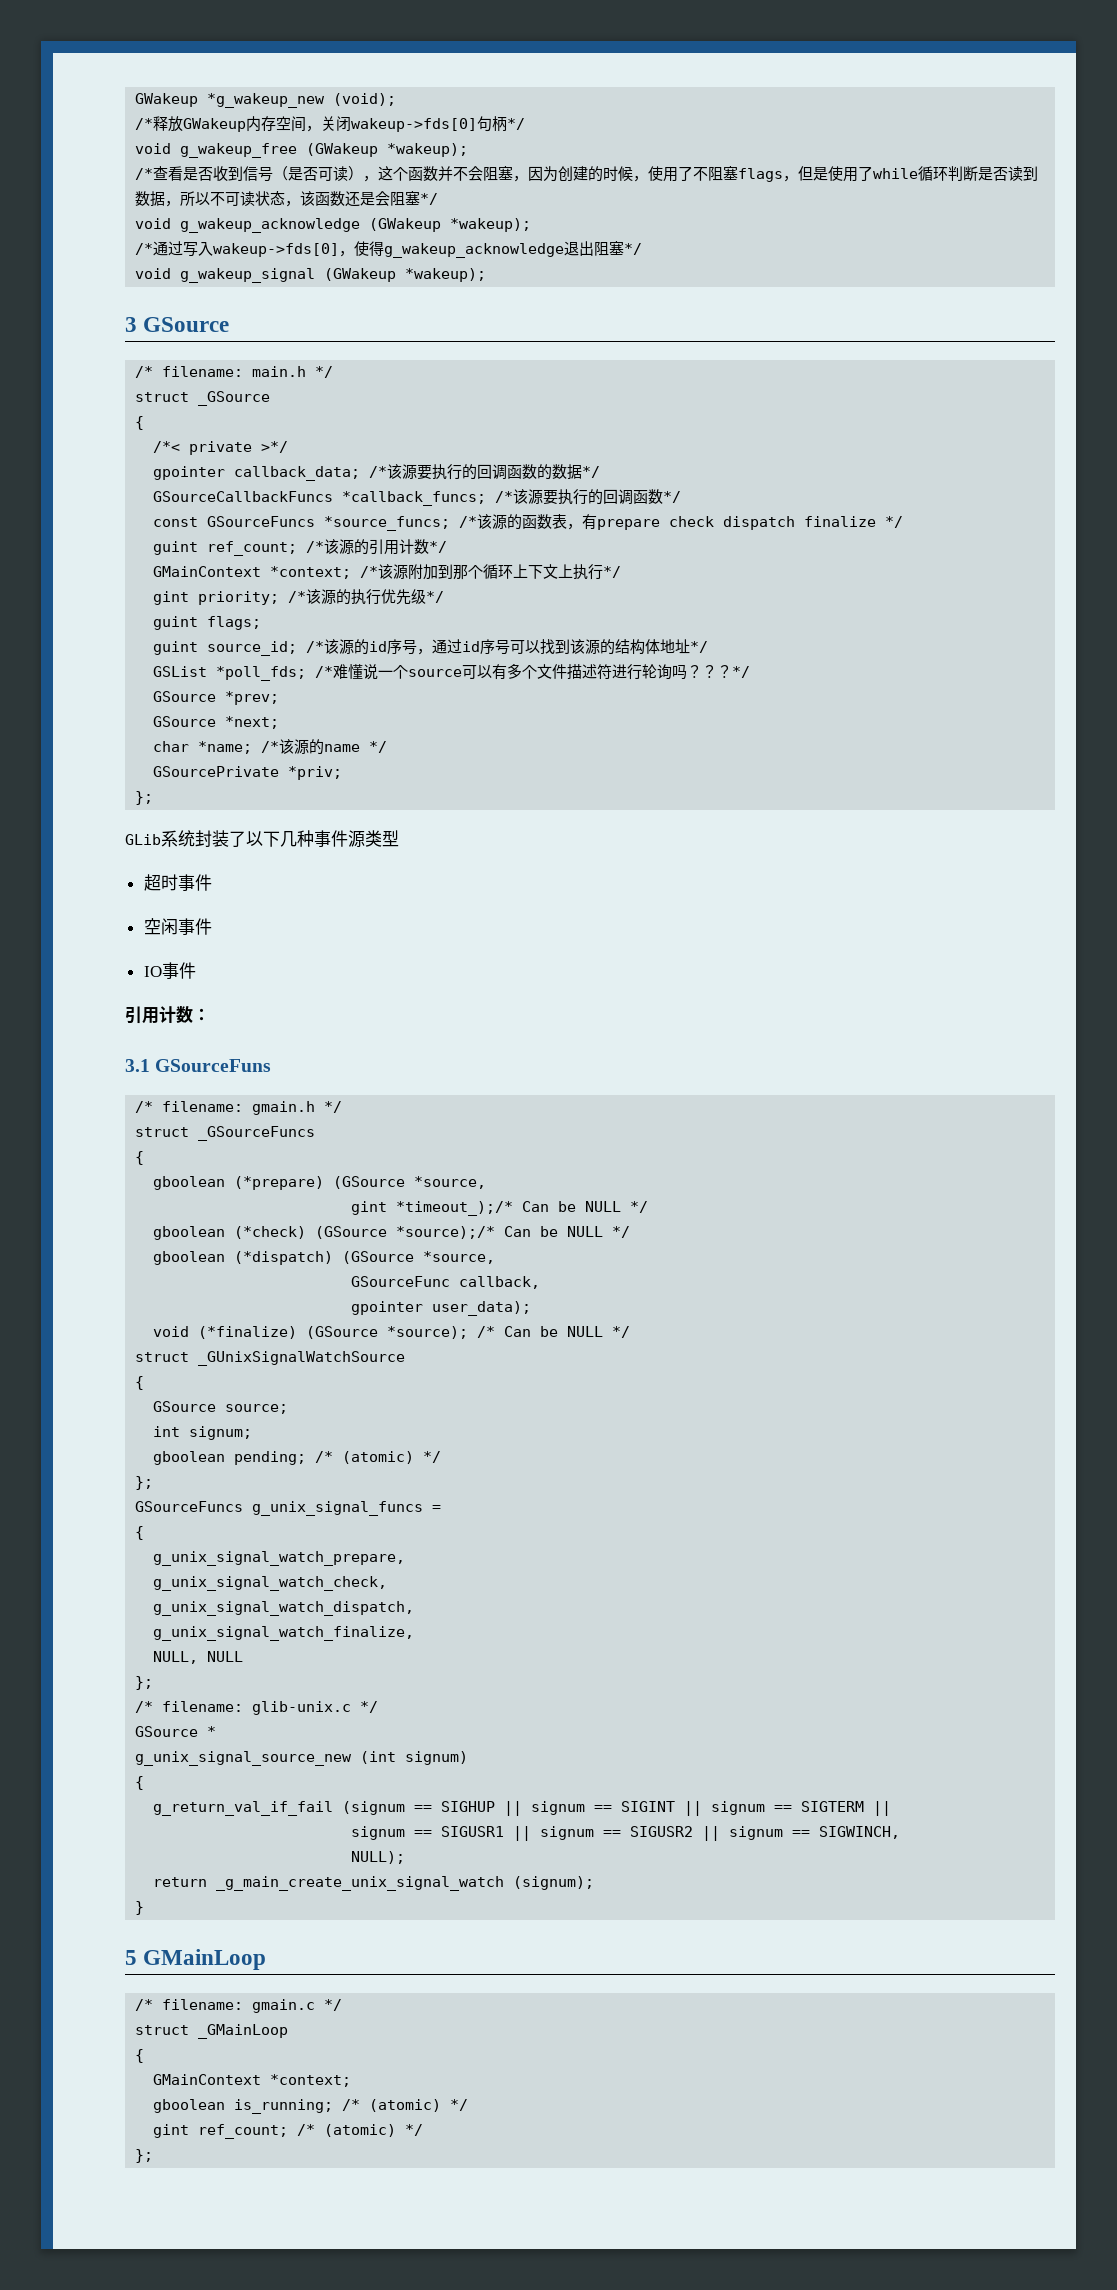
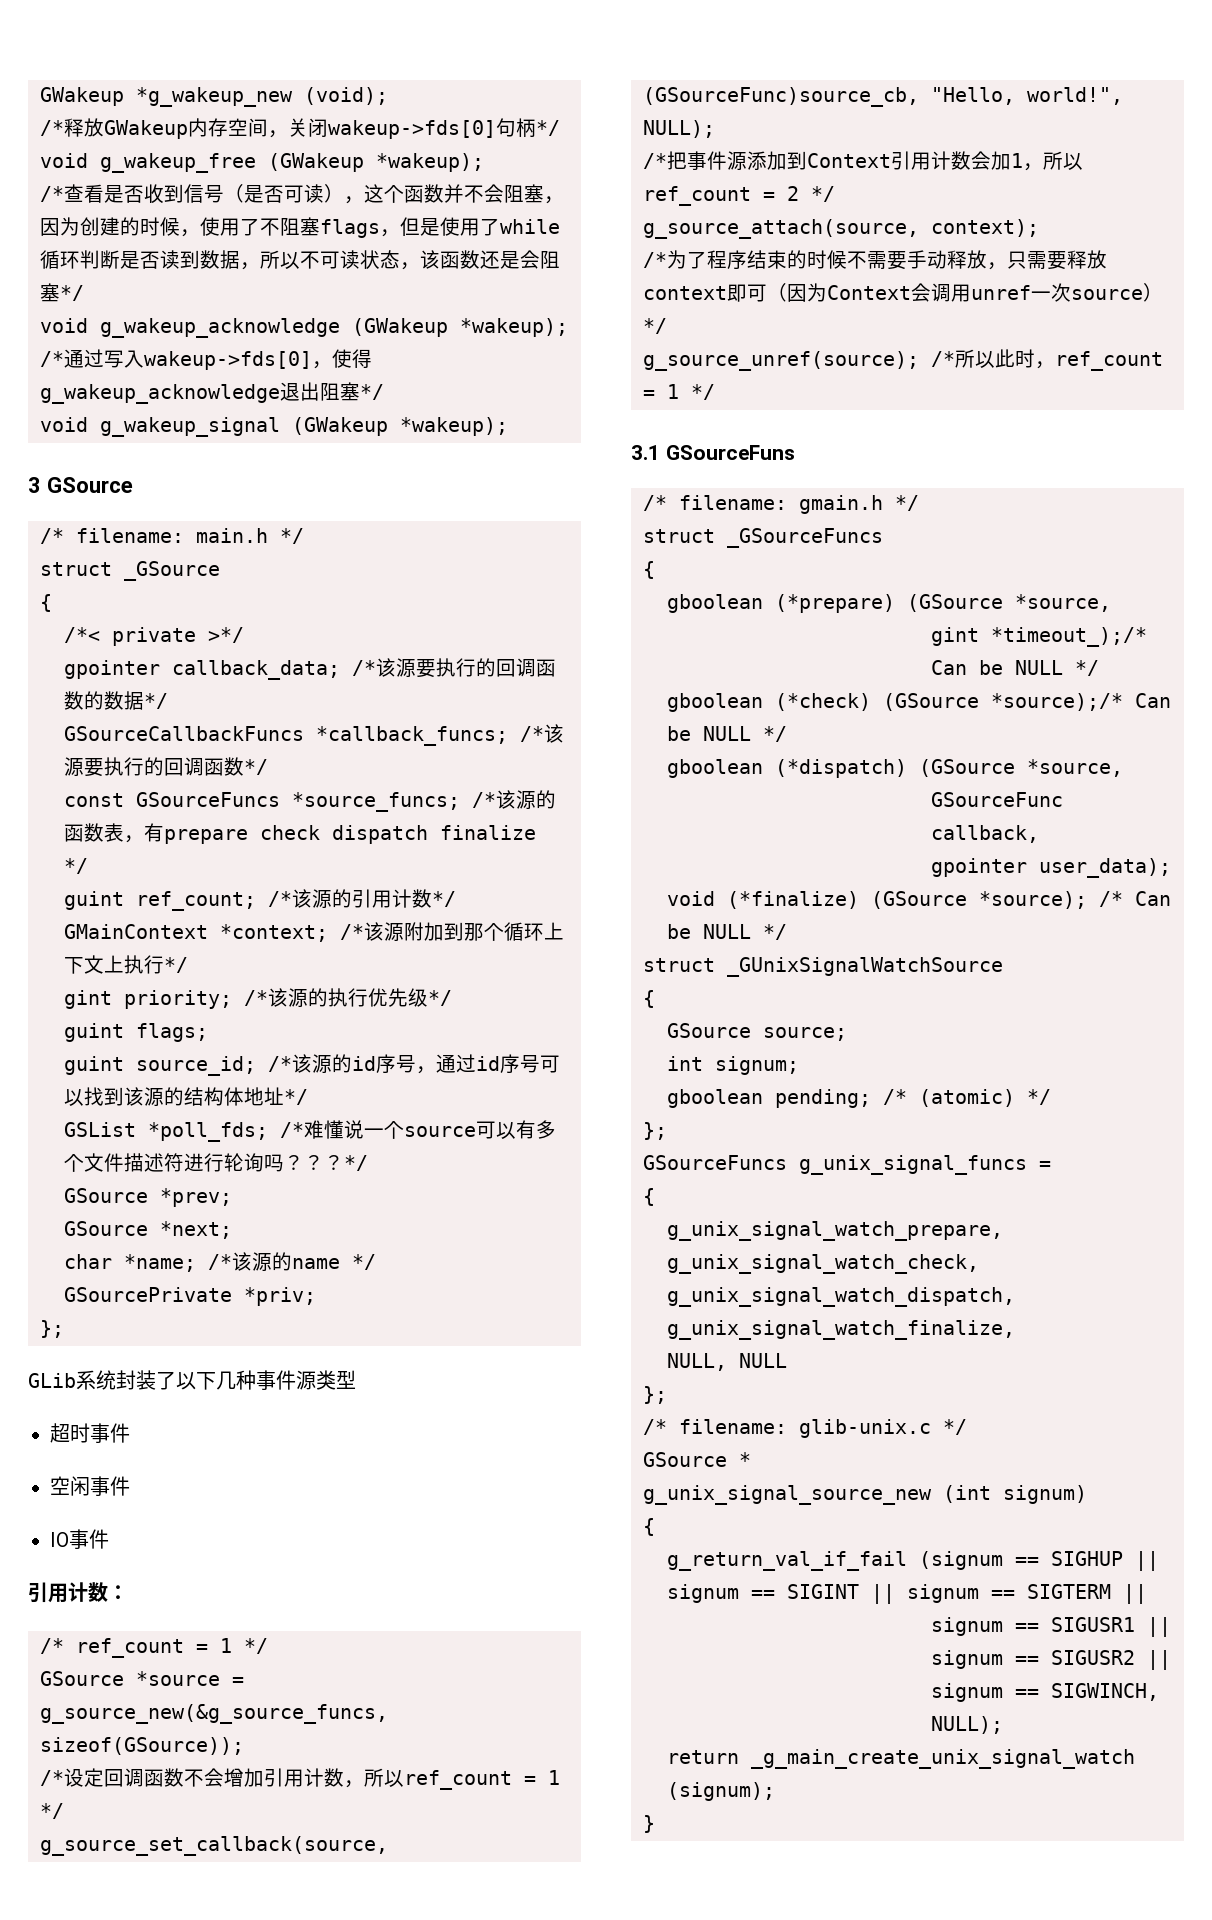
(210, 1014) none -> [40,1638,268,1658] [40,1671,244,1686] [40,1704,388,1724] [40,1737,244,1755] [40,1768,560,1790] [40,1803,64,1819] [40,1836,388,1856] [643,87,1123,107] [643,120,715,138] [643,151,1083,171] [643,186,835,206] [643,219,1039,239] [643,250,1107,270] [643,283,1163,302] [643,318,667,334] [643,349,1163,371] [643,384,715,400] // /* ref_count = 1 */ // GSource *source = g_source_new(&g_source_funcs, sizeof(GSource)); // /*设定回调函数不会增加引用计数，所以ref_count = 1 */ // g_source_set_callback(source, (GSourceFunc)source_cb, "Hello, world!", NULL); // /*把事件源添加到Context引用计数会加1，所以ref_count = 2 */ // g_source_attach(source, context); // /*为了程序结束的时候不需要手动释放，只需要释放context即可（因为Context会调用unref一次source）*/ // g_source_unref(source); /*所以此时，ref_count = 1 */
[125,1949,267,1970] [135,1999,343,2013] [135,2024,289,2039] [135,2049,145,2063] [153,2074,352,2087] [153,2099,469,2114] [153,2124,424,2139] [135,2149,154,2163] // 5 GMainLoop // /* filename: gmain.c */ // struct _GMainLoop // { // GMainContext *context; // gboolean is_running; /* (atomic) */ // gint ref_count; /* (atomic) */ // }; -> (655, 1824) none

